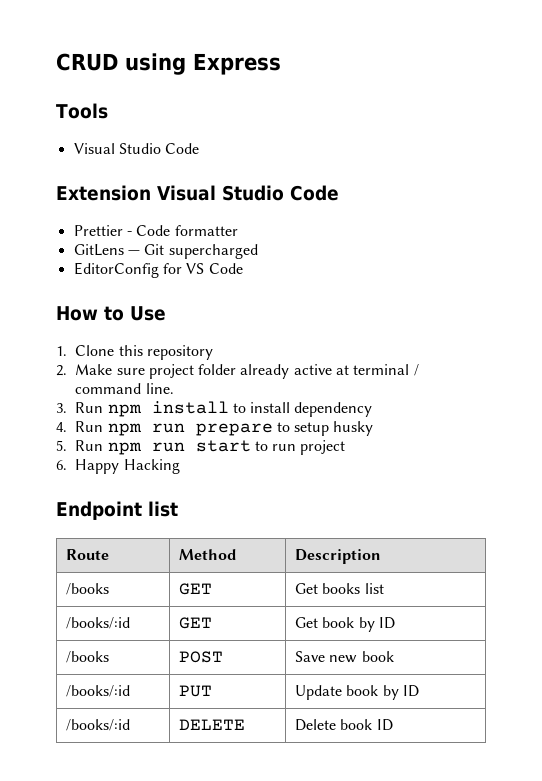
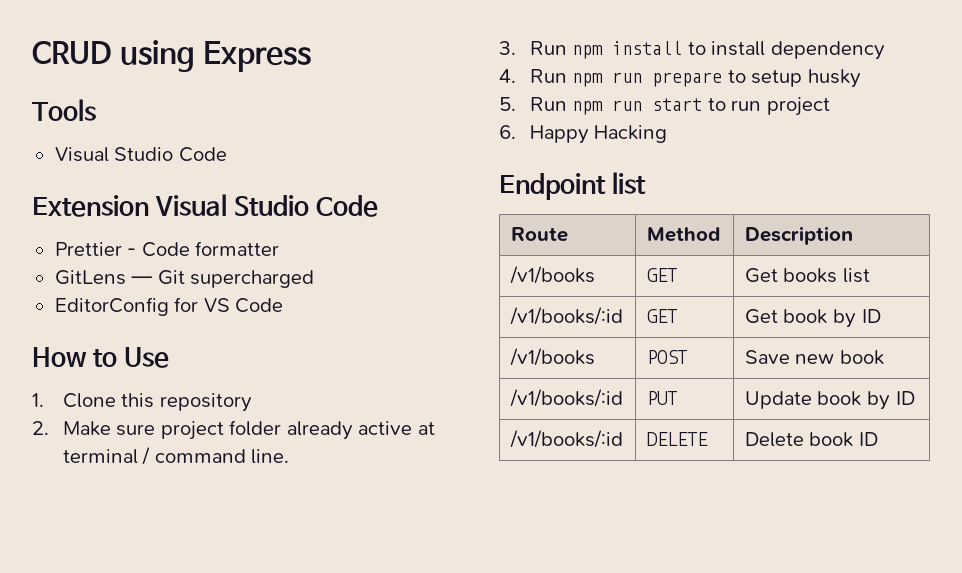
[65,583,109,595] /books -> [509,266,595,284] /v1/books
[65,617,130,629] /books/:id -> [509,307,623,325] /v1/books/:id
[65,651,109,663] /books -> [509,348,595,366] /v1/books
[65,685,130,697] /books/:id -> [509,389,623,407] /v1/books/:id
[65,719,130,731] /books/:id -> [509,430,623,448] /v1/books/:id

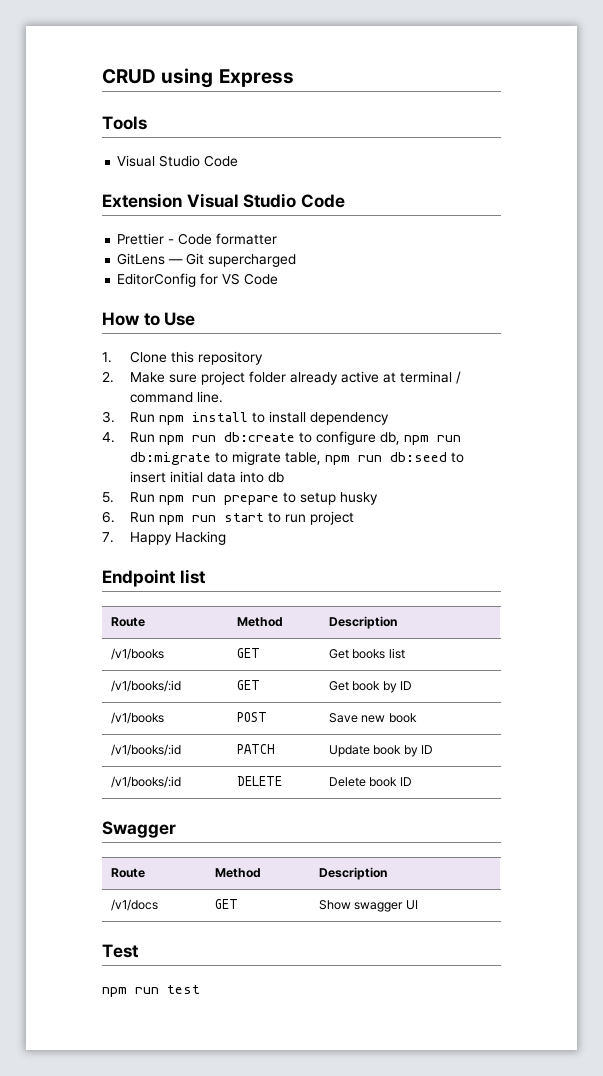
(643, 77) none -> [223,431,461,445] [129,451,464,465] [129,471,284,483] [102,492,216,505] db:create to configure db, npm run db:migrate to migrate table, npm run db:seed to insert initial data into db // 5. Run npm run
[499,97,516,111] 5. -> [102,511,115,523] 6.
[499,125,516,139] 6. -> [102,532,114,543] 7.
[646,391,677,405] PUT -> [237,744,276,754] PATCH
(879, 439) none -> [102,821,176,838] [111,868,146,878] [215,868,262,878] [319,867,388,880] [111,899,159,911] [215,899,239,909] [319,900,418,912] [102,944,139,958] [102,985,200,997] // Swagger // Route | Method | Description // /v1/docs | GET | Show swagger UI // Test // npm run test

